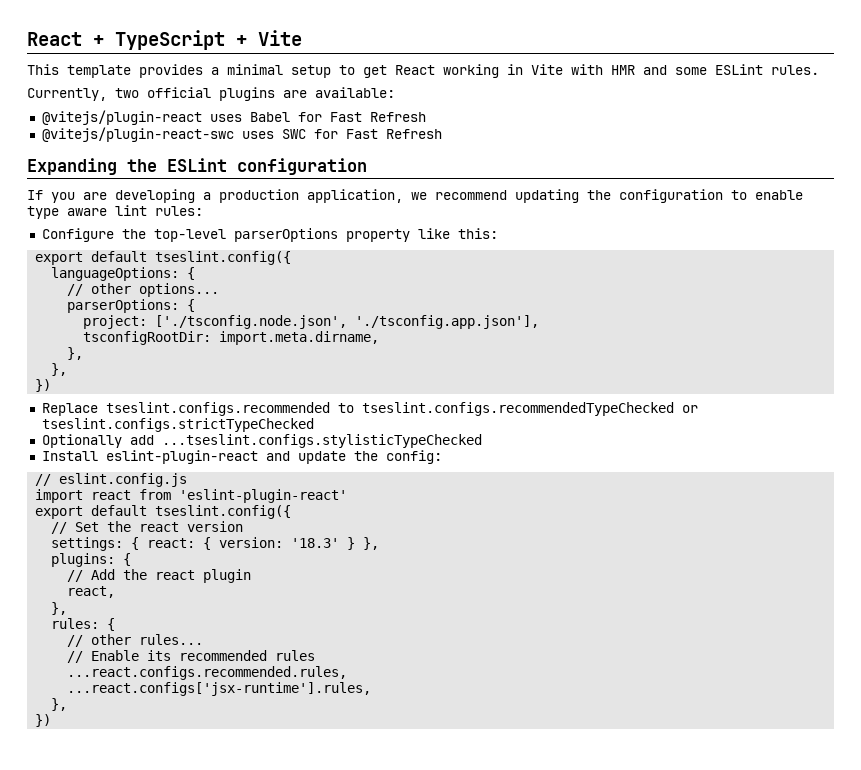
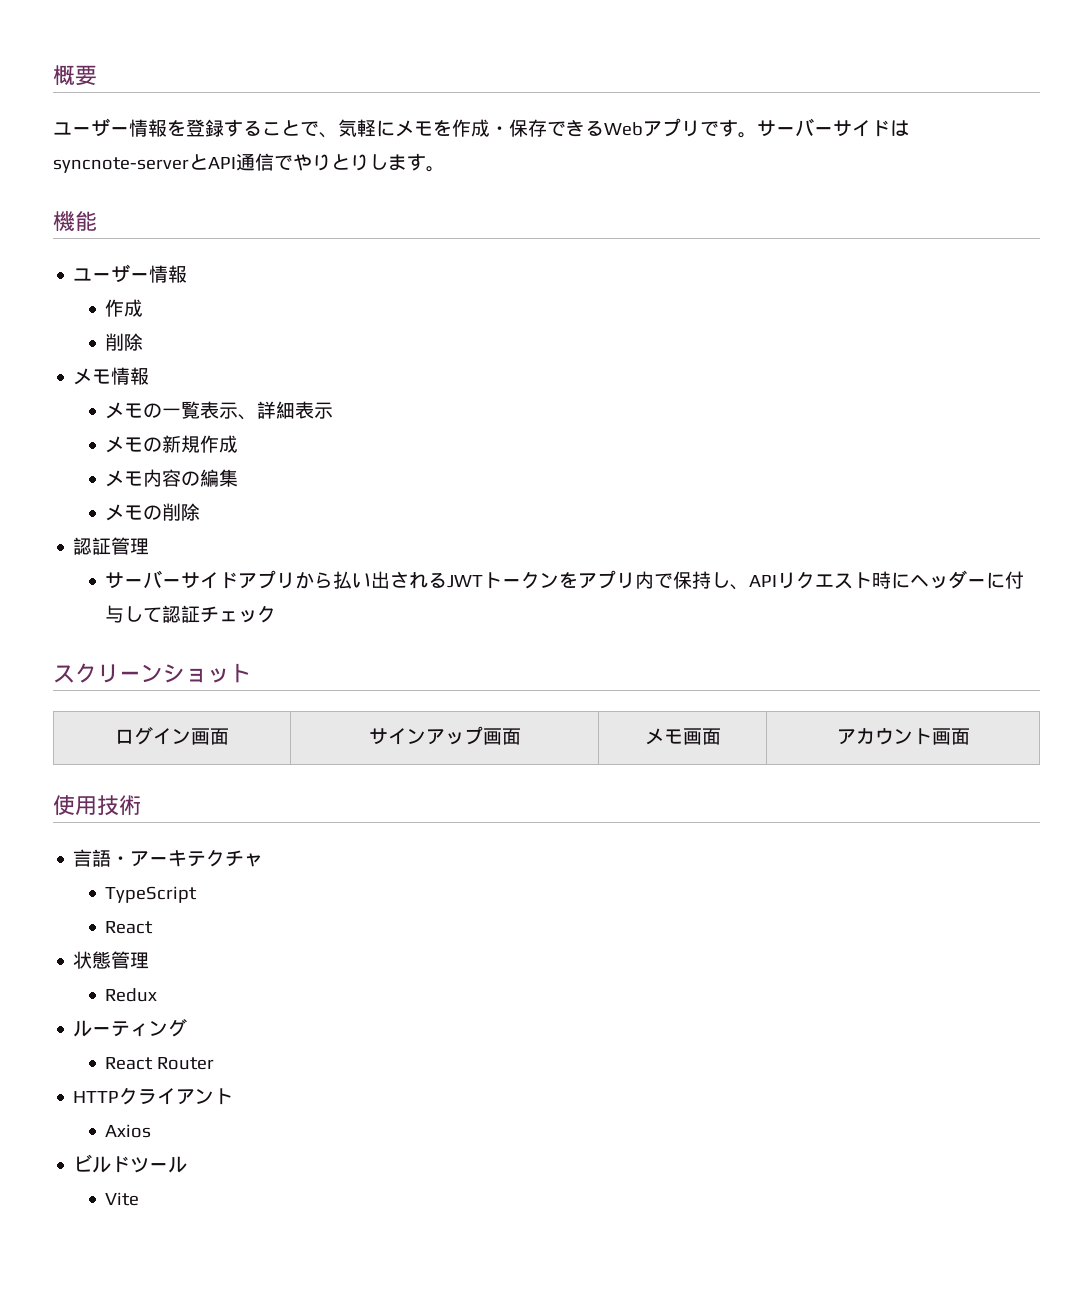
[27,30,302,50] [27,64,819,78] [27,87,395,101] [41,110,426,125] [41,127,442,142] [27,158,367,175] [27,189,803,203] [27,205,203,219] [41,228,498,242] [35,251,292,265] [51,267,196,281] [67,283,220,297] [67,299,196,313] [83,315,540,329] [83,331,380,345] [67,347,84,360] [51,363,68,376] [35,379,52,392] [41,402,698,416] [41,418,314,432] [41,434,482,448] [41,450,442,464] [35,473,188,487] [35,489,348,503] [35,505,292,519] [51,521,244,534] [51,537,380,551] [51,553,132,567] [67,569,252,583] [67,586,116,598] [51,602,68,615] [51,618,116,631] [67,634,204,647] [67,650,316,663] [67,666,348,680] [67,682,372,696] [51,698,68,711] [35,714,52,727] React + TypeScript + Vite // This template provides a minimal setup to get React working in Vite with HMR and some ESLint rules. // Currently, two official plugins are available: // @vitejs/plugin-react uses Babel for Fast Refresh // @vitejs/plugin-react-swc uses SWC for Fast Refresh // Expanding the ESLint configuration // If you are developing a production application, we recommend updating the configuration to enable type aware lint rules: // Configure the top-level parserOptions property like this: // export default tseslint.config({ // languageOptions: { // // other options... // parserOptions: { // project: ['./tsconfig.node.json', './tsconfig.app.json'], // tsconfigRootDir: import.meta.dirname, // }, // }, // }) // Replace tseslint.configs.recommended to tseslint.configs.recommendedTypeChecked or tseslint.configs.strictTypeChecked // Optionally add ...tseslint.configs.stylisticTypeChecked // Install eslint-plugin-react and update the config: // // eslint.config.js // import react from 'eslint-plugin-react' // export default tseslint.config({ // // Set the react version // settings: { react: { version: '18.3' } }, // plugins: { // // Add the react plugin // react, // }, // rules: { // // other rules... // // Enable its recommended rules // ...react.configs.recommended.rules, // ...react.configs['jsx-runtime'].rules, // }, // }) -> [53,65,97,86] [53,118,909,138] [53,153,445,173] [53,211,97,231] [73,264,188,283] [105,299,144,317] [105,333,144,351] [73,367,150,385] [105,401,334,420] [105,435,239,453] [105,469,239,487] [105,503,201,521] [73,537,150,555] [105,570,1025,590] [105,605,277,623] [53,663,251,683] [115,727,229,745] [368,726,521,745] [644,728,721,745] [836,728,970,745] [53,795,141,816] [73,849,264,867] [105,886,198,903] [105,921,154,934] [73,951,150,969] [105,988,158,1002] [73,1019,188,1037] [105,1057,215,1070] [73,1087,234,1105] [105,1124,152,1138] [73,1154,188,1173] [105,1192,140,1206] 概要 // ユーザー情報を登録することで、気軽にメモを作成・保存できるWebアプリです。サーバーサイドはsyncnote-serverとAPI通信でやりとりします。 // 機能 // ユーザー情報 // 作成 // 削除 // メモ情報 // メモの一覧表示、詳細表示 // メモの新規作成 // メモ内容の編集 // メモの削除 // 認証管理 // サーバーサイドアプリから払い出されるJWTトークンをアプリ内で保持し、APIリクエスト時にヘッダーに付与して認証チェック // スクリーンショット // ログイン画面 | サインアップ画面 | メモ画面 | アカウント画面 // 使用技術 // 言語・アーキテクチャ // TypeScript // React // 状態管理 // Redux // ルーティング // React Router // HTTPクライアント // Axios // ビルドツール // Vite

